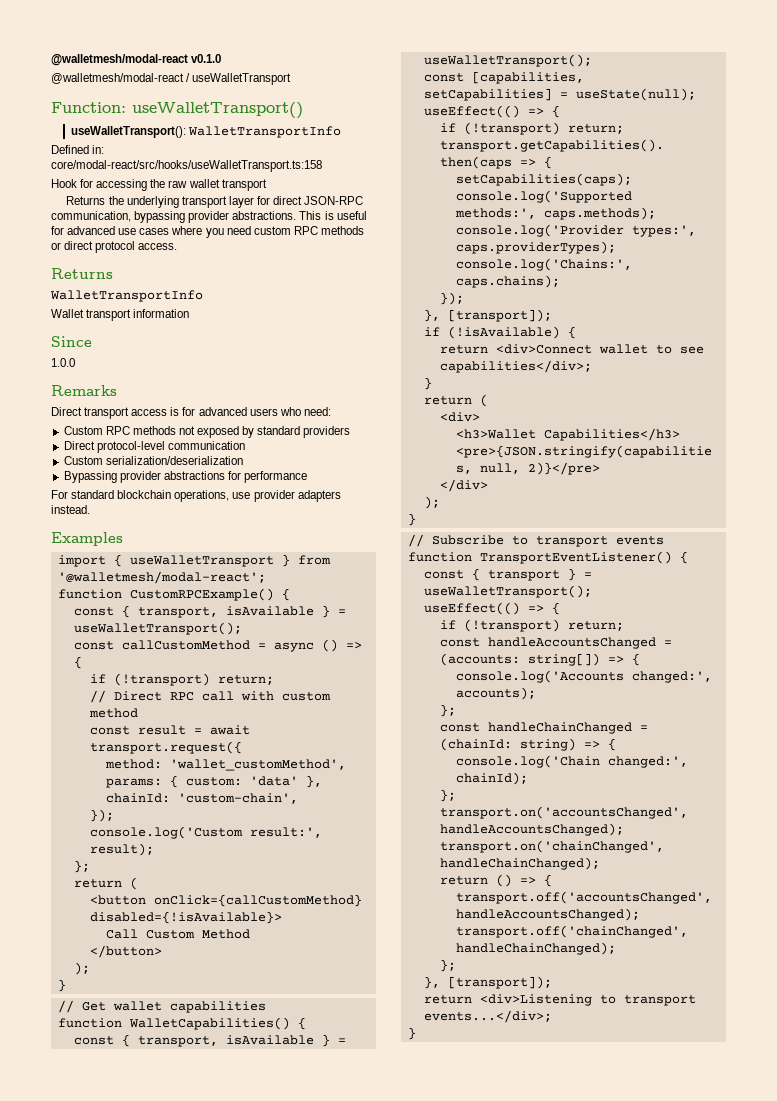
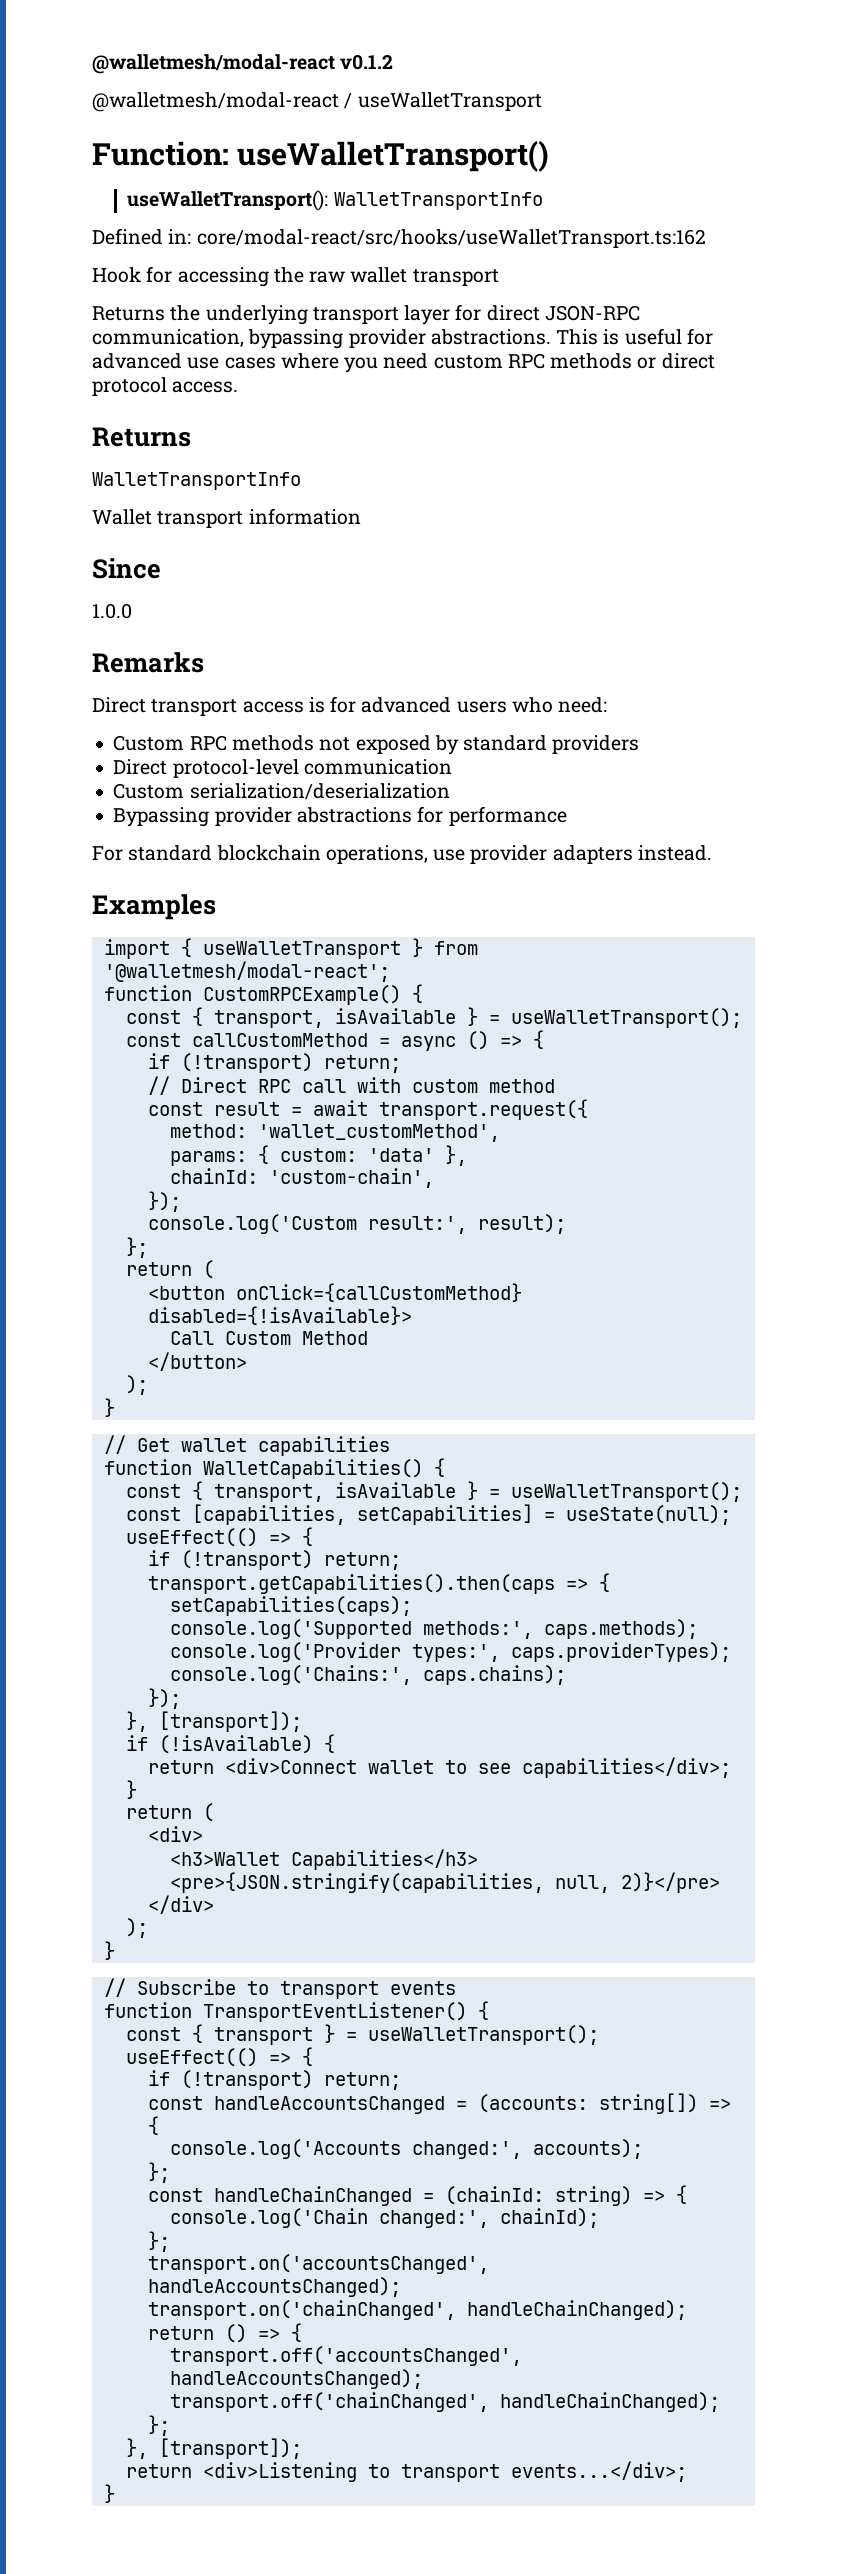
[51,54,222,66] @walletmesh/modal-react v0.1.0 -> [92,54,394,74] @walletmesh/modal-react v0.1.2
[51,160,322,172] core/modal-react/src/hooks/useWalletTransport.ts:158 -> [196,229,706,248] core/modal-react/src/hooks/useWalletTransport.ts:162

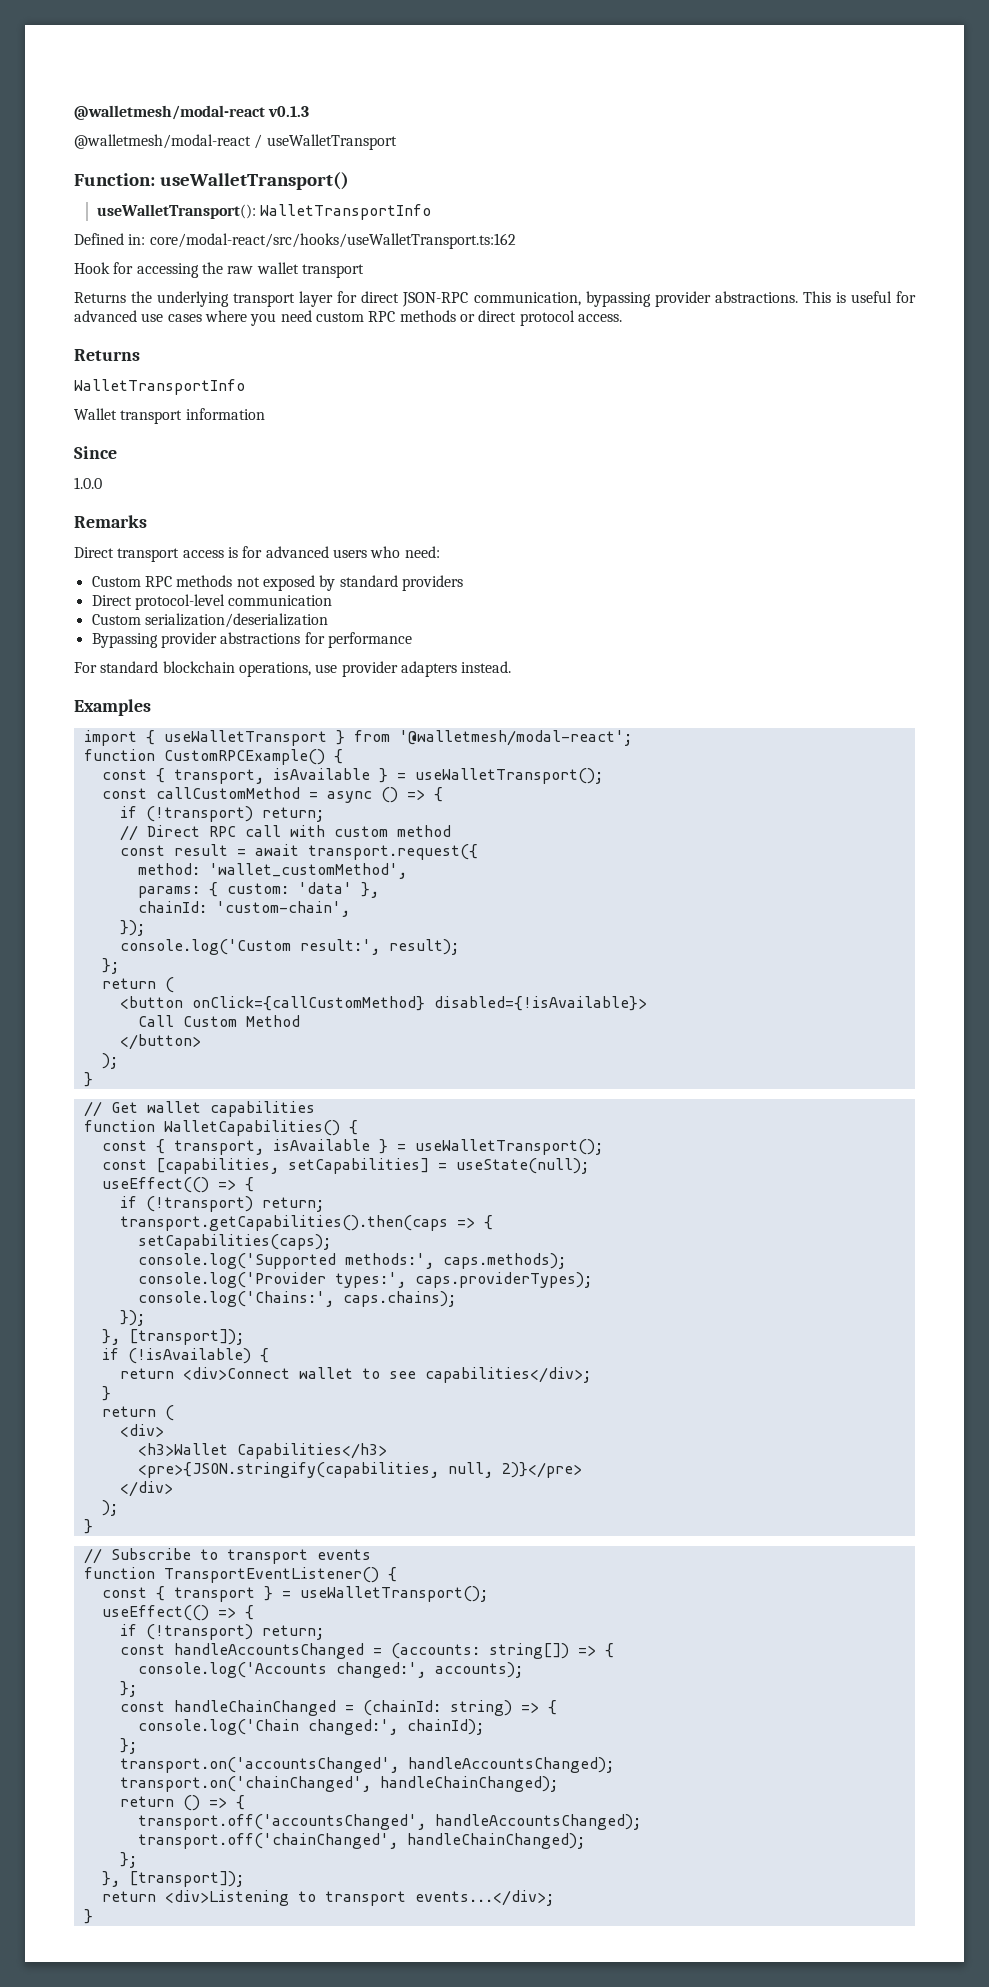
[92,54,394,74] @walletmesh/modal-react v0.1.2 -> [74,105,310,120] @walletmesh/modal-react v0.1.3

